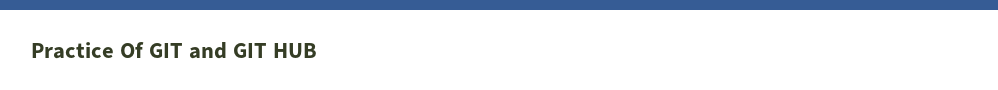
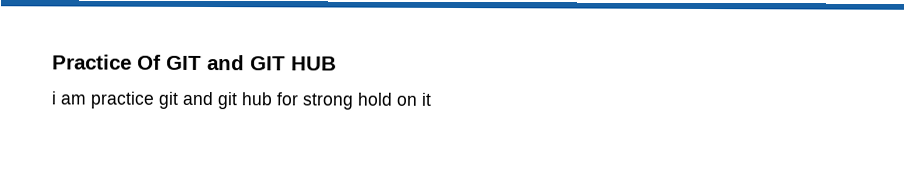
(318, 50) none -> [51,91,432,110] // i am practice git and git hub for strong hold on it

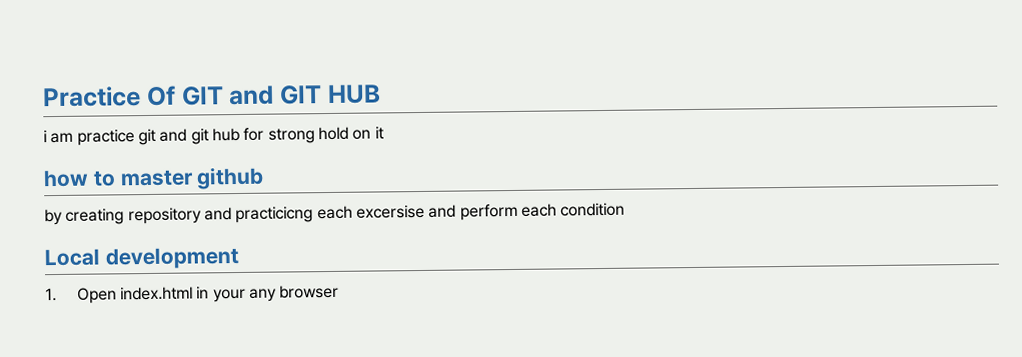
(432, 99) none -> [43,166,265,190] [44,202,626,226] [44,246,239,270] [45,284,340,304] // how to master github // by creating repository and practicicng each excersise and perform each condition // Local development // 1. Open index.html in your any browser

